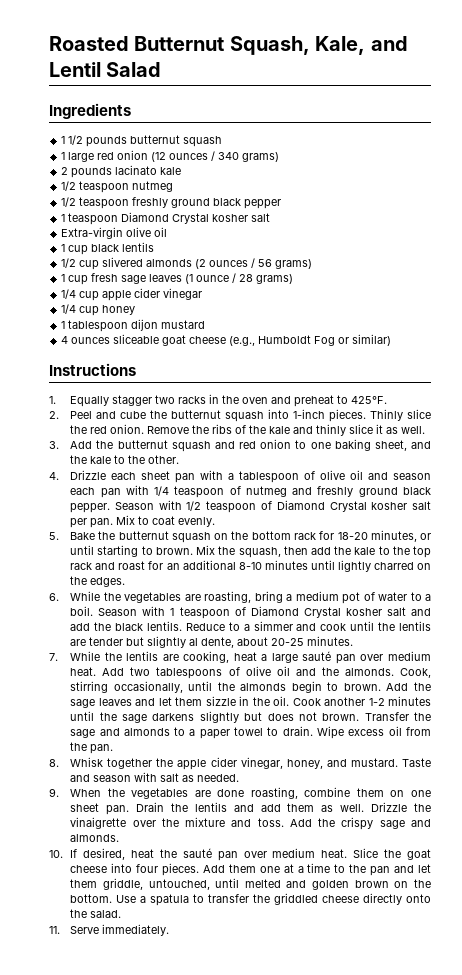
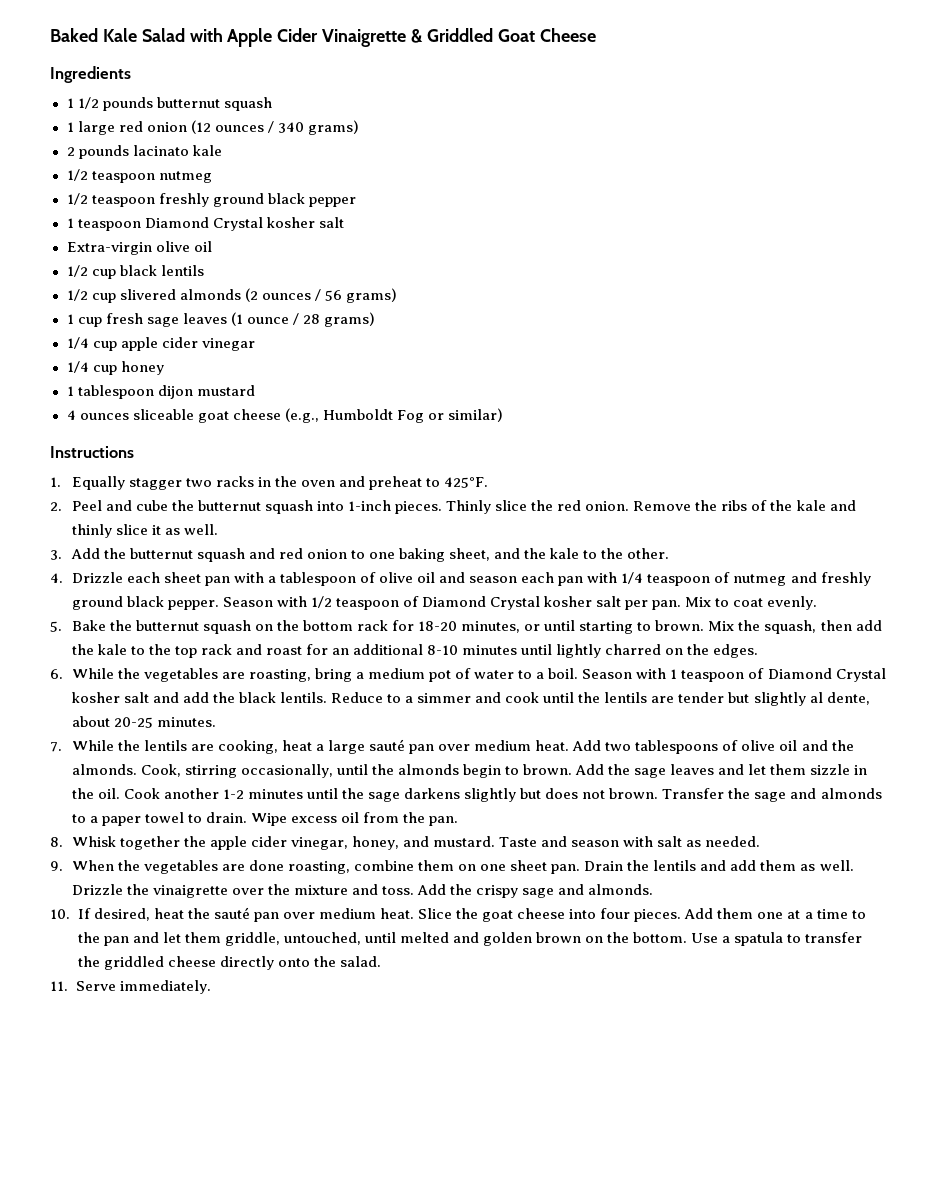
[49,36,408,55] [49,62,162,77] Roasted Butternut Squash, Kale, and Lentil Salad -> [50,28,596,47] Baked Kale Salad with Apple Cider Vinaigrette & Griddled Goat Cheese
[61,244,66,252] 1 -> [66,265,88,277] 1/2

